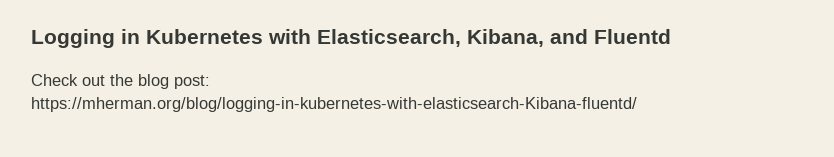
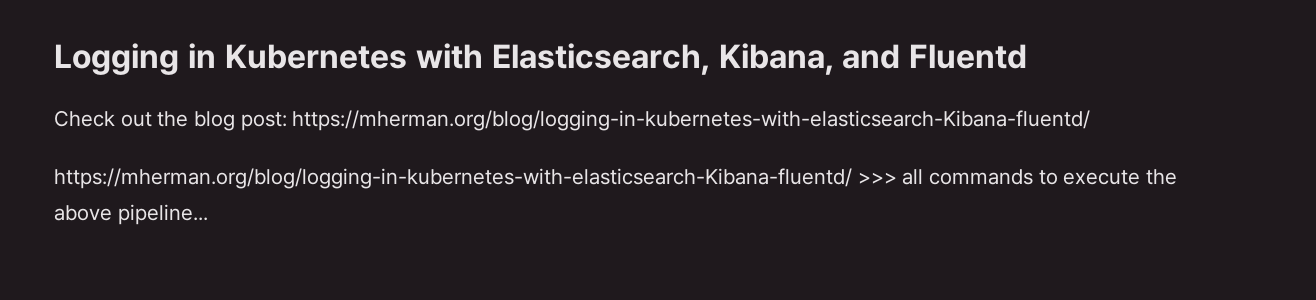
(637, 104) none -> [54,168,1178,189] [54,204,208,225] // https://mherman.org/blog/logging-in-kubernetes-with-elasticsearch-Kibana-fluentd/ >>> all commands to execute the above pipeline...

